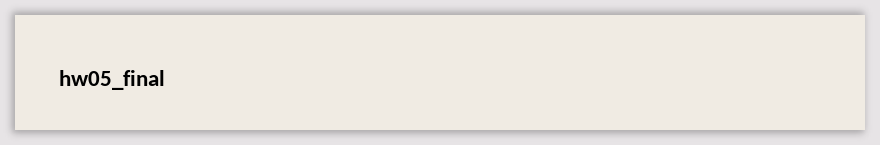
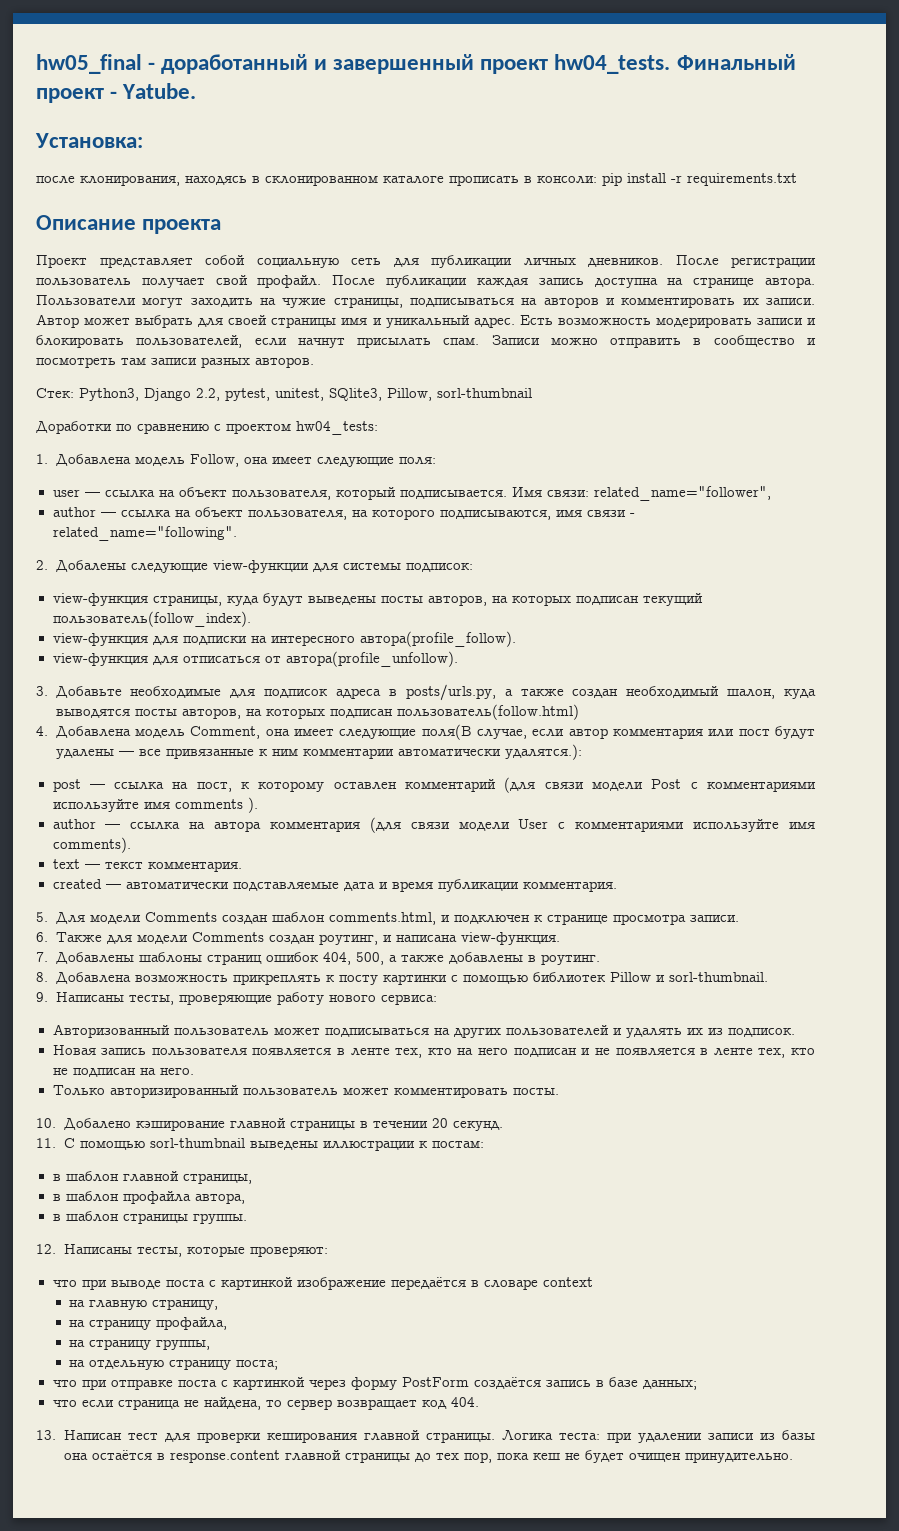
(165, 80) none -> [148,54,796,74] [36,83,197,103] [35,133,143,148] [36,173,797,186] [36,215,222,234] [36,255,816,268] [36,275,816,288] [36,295,816,308] [36,314,816,328] [36,335,816,348] [36,357,314,368] [36,388,532,401] [36,421,378,435] [36,454,436,467] [52,486,771,501] [52,507,635,520] [52,526,237,541] [36,560,473,573] [52,593,703,606] [52,611,251,627] [52,631,516,647] [52,651,458,667] [36,684,816,701] [55,704,579,720] [36,724,815,740] [55,744,582,760] [52,777,816,793] [52,797,258,813] [52,817,815,833] [52,837,131,853] [52,859,242,872] [52,879,617,892] [36,912,739,925] [36,932,560,945] [36,952,600,965] [36,972,768,985] [36,992,437,1005] [52,1024,795,1038] [52,1045,816,1058] [52,1068,194,1077] [52,1085,559,1098] [36,1118,503,1131] [36,1138,484,1151] [52,1171,252,1184] [52,1191,245,1204] [52,1211,247,1224] [36,1244,328,1257] [52,1277,593,1290] [69,1299,219,1310] [69,1317,228,1330] [69,1339,211,1350] [69,1359,279,1370] [52,1377,697,1390] [52,1397,479,1410] [36,1430,816,1443] [63,1450,793,1463] - доработанный и завершенный проект hw04_tests. Финальный проект - Yatube. // Установка: // после клонирования, находясь в склонированном каталоге прописать в консоли: pip install -r requirements.txt // Описание проекта // Проект представляет собой социальную сеть для публикации личных дневников. После регистрации пользователь получает свой профайл. После публикации каждая запись доступна на странице автора. Пользователи могут заходить на чужие страницы, подписываться на авторов и комментировать их записи. Автор может выбрать для своей страницы имя и уникальный адрес. Есть возможность модерировать записи и блокировать пользователей, если начнут присылать спам. Записи можно отправить в сообщество и посмотреть там записи разных авторов. // Стек: Python3, Django 2.2, pytest, unitest, SQlite3, Pillow, sorl-thumbnail // Доработки по сравнению с проектом hw04_tests: // 1. Добавлена модель Follow, она имеет следующие поля: // user — ссылка на объект пользователя, который подписывается. Имя связи: related_name="follower", // author — ссылка на объект пользователя, на которого подписываются, имя связи - related_name="following". // 2. Добалены следующие view-функции для системы подписок: // view-функция страницы, куда будут выведены посты авторов, на которых подписан текущий пользователь(follow_index). // view-функция для подписки на интересного автора(profile_follow). // view-функция для отписаться от автора(profile_unfollow). // 3. Добавьте необходимые для подписок адреса в posts/urls.py, а также создан необходимый шалон, куда выводятся посты авторов, на которых подписан пользователь(follow.html) // 4. Добавлена модель Comment, она имеет следующие поля(В случае, если автор комментария или пост будут удалены — все привязанные к ним комментарии автоматически удалятся.): // post — ссылка на пост, к которому оставлен комментарий (для связи модели Post с комментариями используйте имя comments ). // author — ссылка на автора комментария (для связи модели User с комментариями используйте имя comments). // text — текст комментария. // created — автоматически подставляемые дата и время публикации комментария. // 5. Для модели Comments создан шаблон comments.html, и подключен к странице просмотра записи. // 6. Также для модели Сomments создан роутинг, и написана view-функция. // 7. Добавлены шаблоны страниц ошибок 404, 500, а также добавлены в роутинг. // 8. Добавлена возможность прикреплять к посту картинки с помощью библиотек Pillow и sorl-thumbnail. // 9. Написаны тесты, проверяющие работу нового сервиса: // Авторизованный пользователь может подписываться на других пользователей и удалять их из подписок. // Новая запись пользователя появляется в ленте тех, кто на него подписан и не появляется в ленте тех, кто не подписан на него. // Только авторизированный пользователь может комментировать посты. // 10. Добалено кэширование главной страницы в течении 20 секунд. // 11. С помощью sorl-thumbnail выведены иллюстрации к постам: // в шаблон главной страницы, // в шаблон профайла автора, // в шаблон страницы группы. // 12. Написаны тесты, которые проверяют: // что при выводе поста с картинкой изображение передаётся в словаре context // на главную страницу, // на страницу профайла, // на страницу группы, // на отдельную страницу поста; // что при отправке поста с картинкой через форму PostForm создаётся запись в базе данных; // что если страница не найдена, то сервер возвращает код 404. // 13. Написан тест для проверки кеширования главной страницы. Логика теста: при удалении записи из базы она остаётся в response.content главной страницы до тех пор, пока кеш не будет очищен принудительно.

